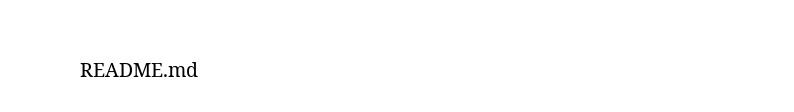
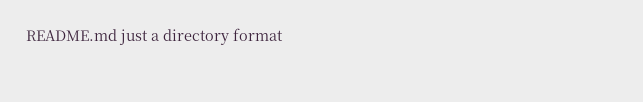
(198, 69) none -> [119,28,283,45] just a directory format

